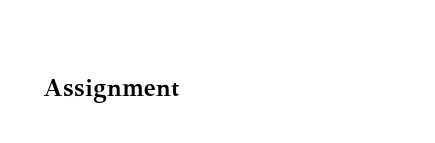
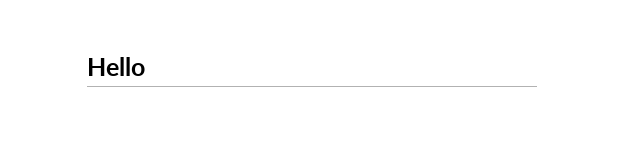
[43,79,179,103] Assignment -> [87,57,145,76] Hello

